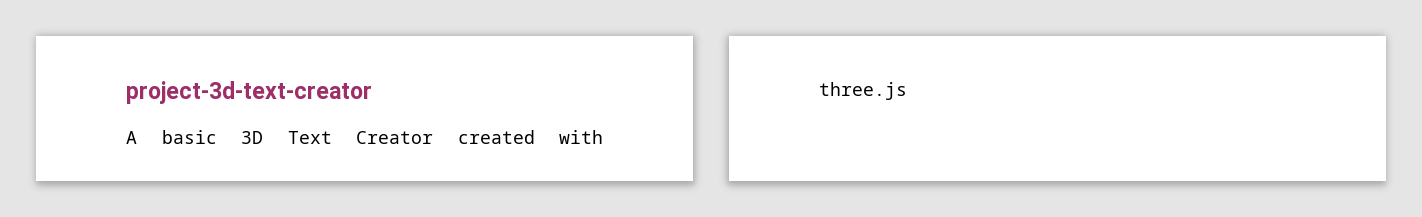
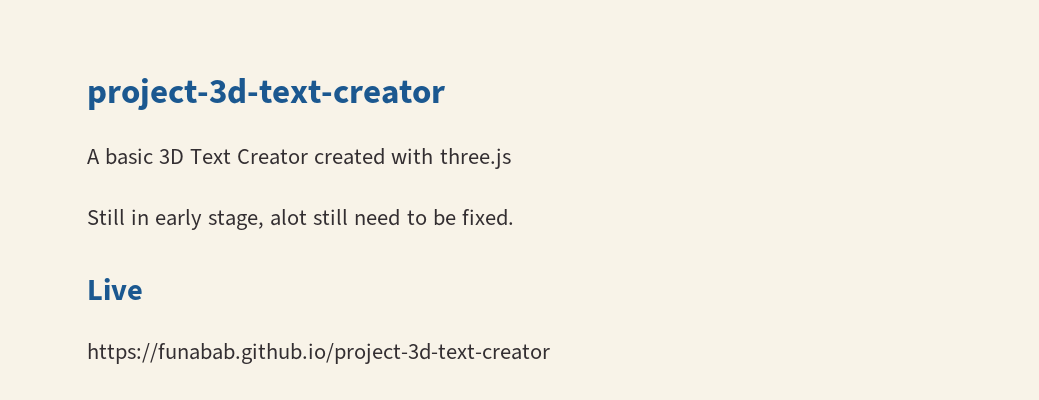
(907, 91) none -> [87,209,514,230] [87,278,143,300] [87,343,550,364] // Still in early stage, alot still need to be fixed. // Live // https://funabab.github.io/project-3d-text-creator

